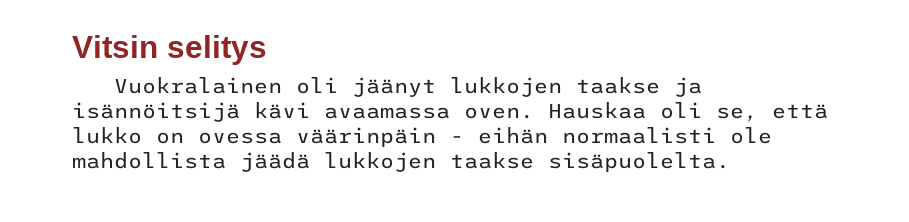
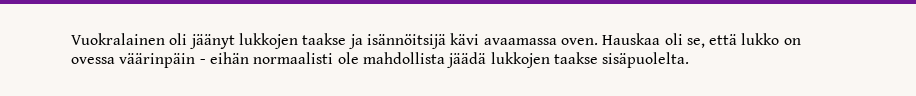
[72,35,267,65] Vitsin selitys // -> (71, 39) none

